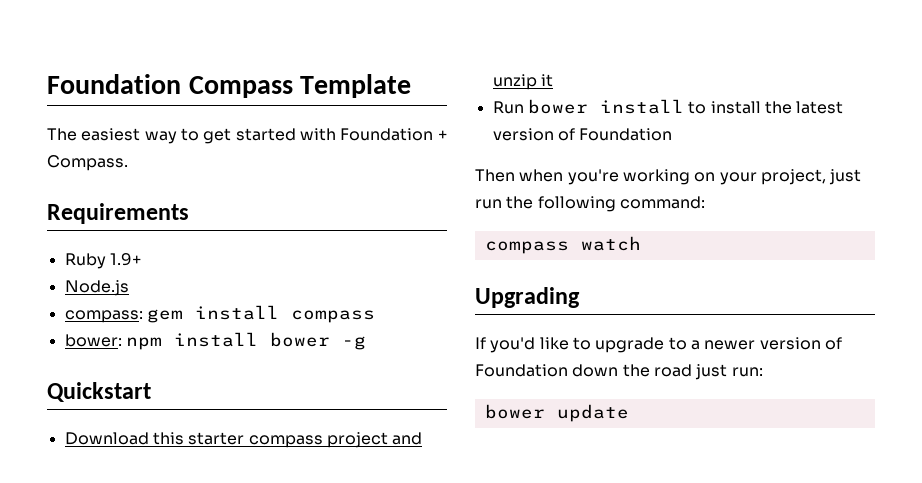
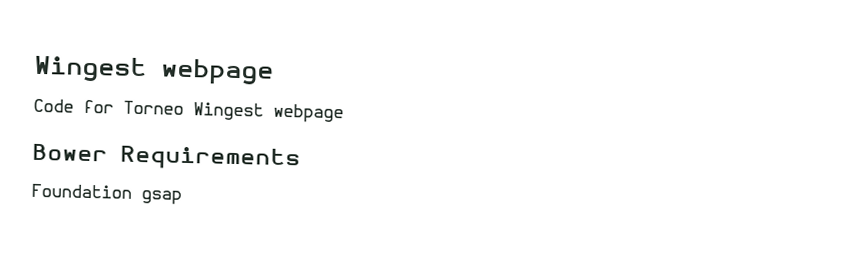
[47,74,412,98] [47,128,447,144] [47,155,128,171] [47,203,189,224] [64,253,141,269] [64,280,129,296] [64,305,375,323] [64,332,366,350] [47,382,151,402] [64,432,423,448] [492,74,553,90] [492,99,844,114] [492,128,673,141] [475,169,862,185] [475,196,705,212] [484,236,641,254] [475,287,580,308] [475,337,842,353] [475,364,763,380] [484,404,629,422] Foundation Compass Template // The easiest way to get started with Foundation + Compass. // Requirements // Ruby 1.9+ // Node.js // compass: gem install compass // bower: npm install bower -g // Quickstart // Download this starter compass project and unzip it // Run bower install to install the latest version of Foundation // Then when you're working on your project, just run the following command: // compass watch // Upgrading // If you'd like to upgrade to a newer version of Foundation down the road just run: // bower update -> [33,55,274,86] [33,98,344,124] [32,143,301,172] [31,183,182,205] Wingest webpage // Code for Torneo Wingest webpage // Bower Requirements // Foundation gsap

